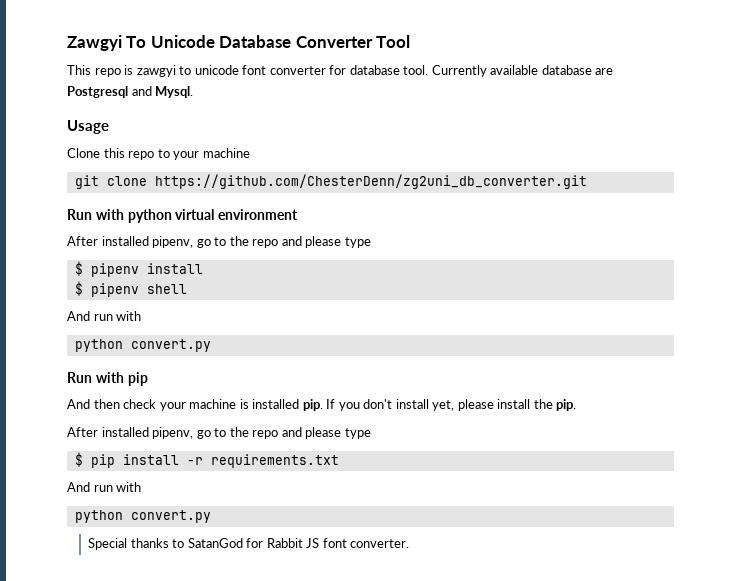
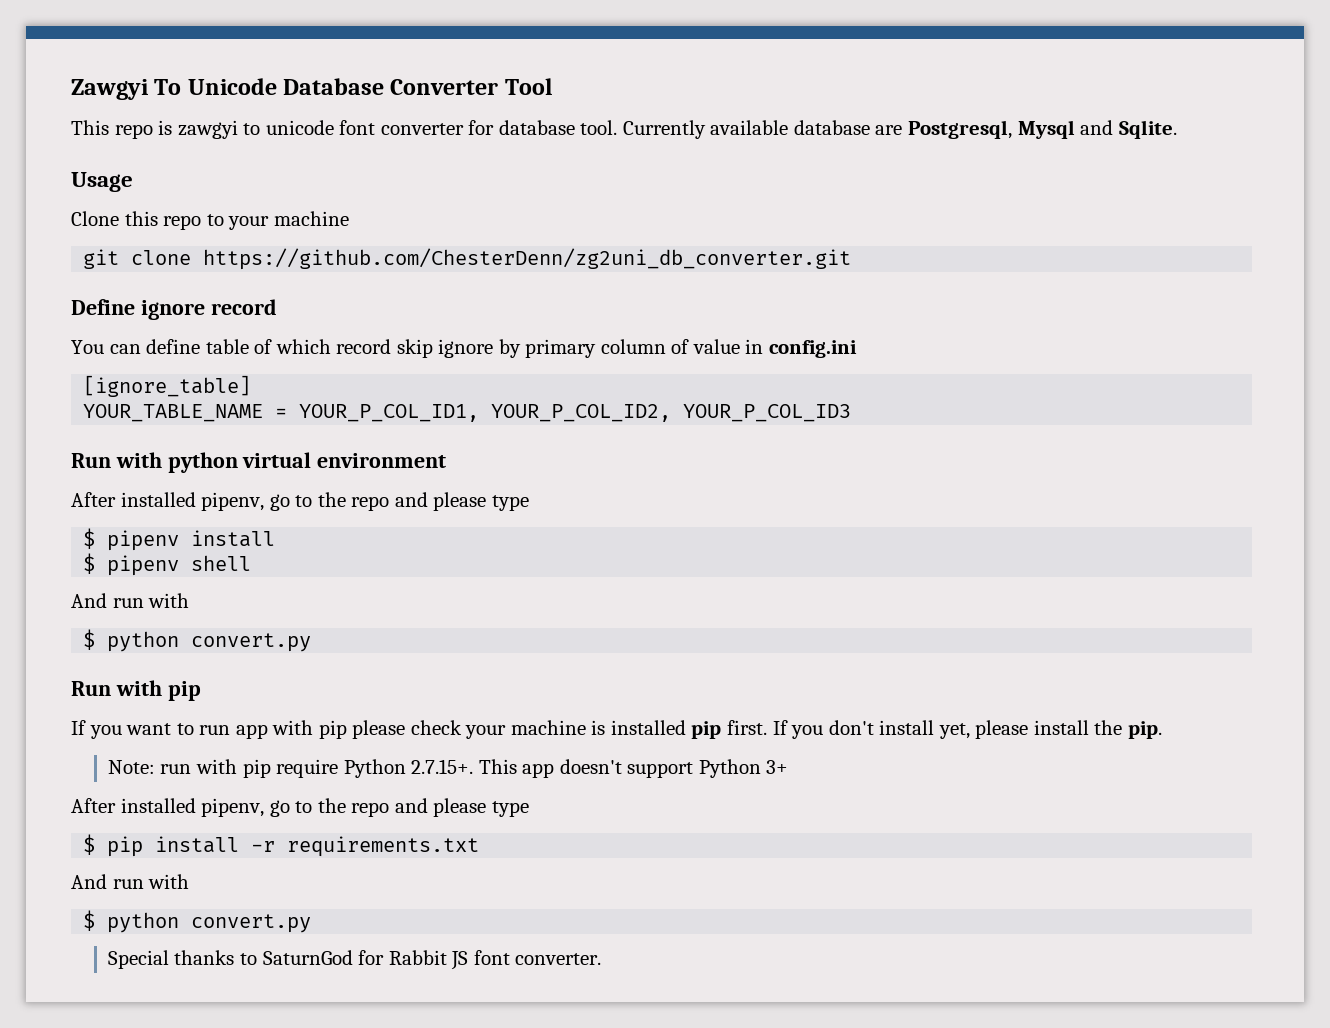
[67,86,194,98] Postgresql and Mysql. -> [908,120,1177,139] Postgresql, Mysql and Sqlite.
(587, 181) none -> [71,299,277,320] [71,339,858,358] [83,375,252,397] [83,404,852,422] // Define ignore record // You can define table of which record skip ignore by primary column of value in config.ini // [ignore_table] // YOUR_TABLE_NAME = YOUR_P_COL_ID1, YOUR_P_COL_ID2, YOUR_P_COL_ID3
(142, 316) none -> [83,629,96,650] $
[67,399,120,409] And then -> [71,720,406,739] If you want to run app with pip please
[302,399,323,411] pip. -> [691,720,768,739] pip first.
(577, 405) none -> [107,759,789,778] // Note: run with pip require Python 2.7.15+. This app doesn't support Python 3+
(142, 487) none -> [83,910,96,931] $
[187,538,243,548] SatanGod -> [262,950,353,965] SaturnGod

